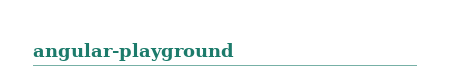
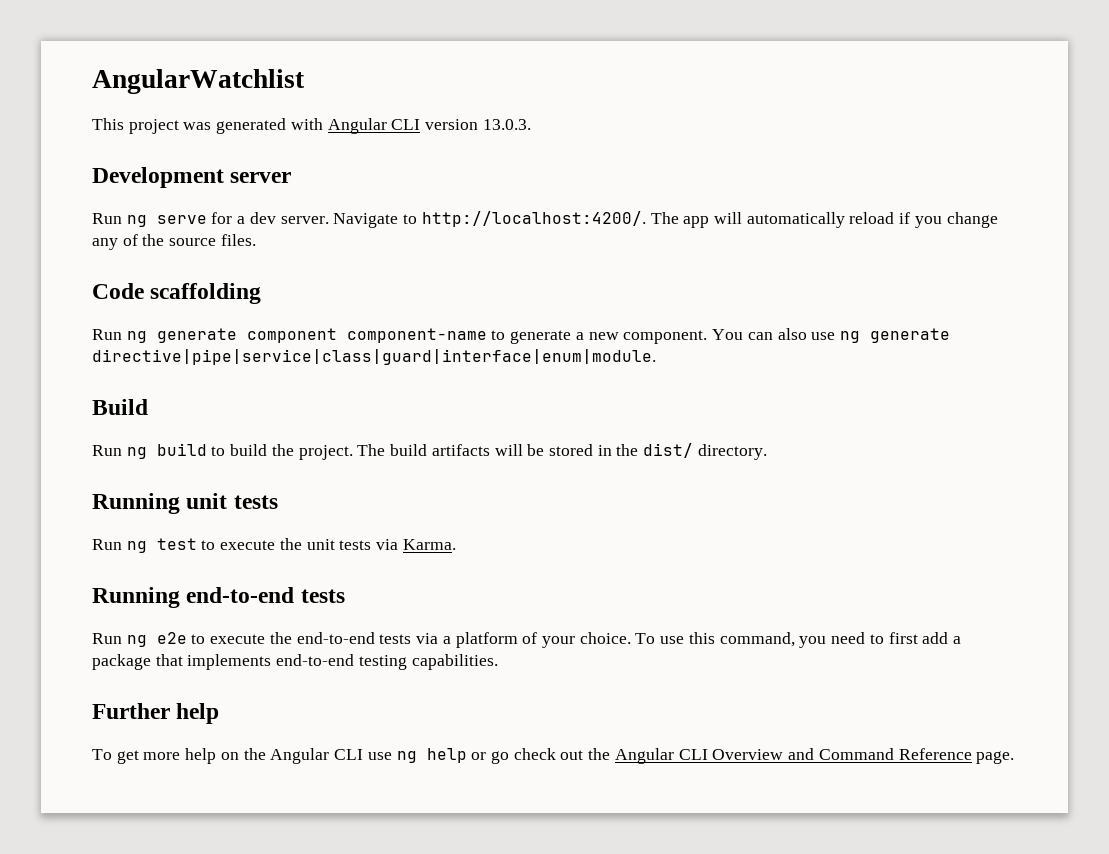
[33,43,234,61] angular-playground -> [92,69,305,94] [92,118,531,134] [92,167,292,188] [92,211,998,228] [92,234,256,250] [92,283,262,304] [92,328,950,344] [92,349,656,365] [92,399,148,415] [92,443,767,460] [92,493,278,514] [92,538,456,553] [92,587,345,608] [92,632,961,648] [92,654,498,670] [92,703,220,724] [92,748,1015,764] AngularWatchlist // This project was generated with Angular CLI version 13.0.3. // Development server // Run ng serve for a dev server. Navigate to http://localhost:4200/. The app will automatically reload if you change any of the source files. // Code scaffolding // Run ng generate component component-name to generate a new component. You can also use ng generate directive|pipe|service|class|guard|interface|enum|module. // Build // Run ng build to build the project. The build artifacts will be stored in the dist/ directory. // Running unit tests // Run ng test to execute the unit tests via Karma. // Running end-to-end tests // Run ng e2e to execute the end-to-end tests via a platform of your choice. To use this command, you need to first add a package that implements end-to-end testing capabilities. // Further help // To get more help on the Angular CLI use ng help or go check out the Angular CLI Overview and Command Reference page.

